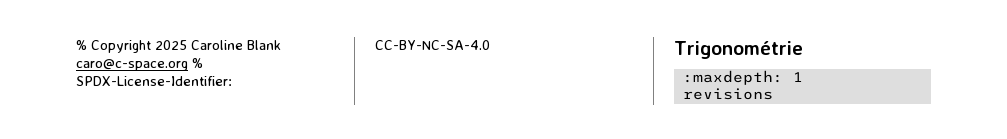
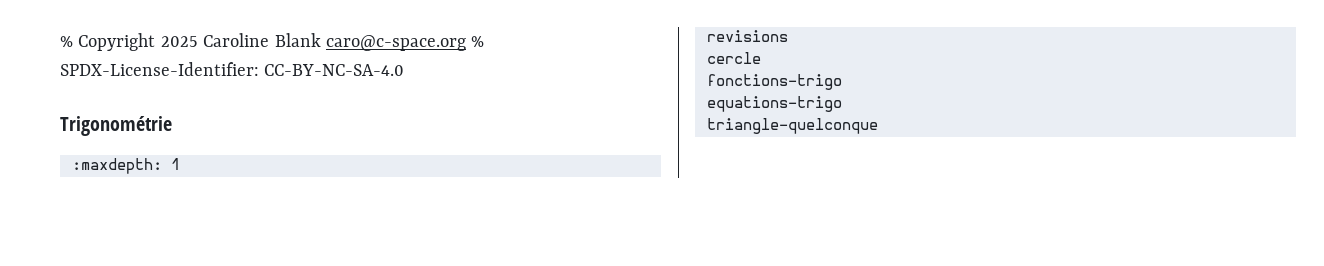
(773, 94) none -> [707,52,761,64] [707,74,842,90] [707,96,842,112] [707,118,878,134] // cercle // fonctions-trigo // equations-trigo // triangle-quelconque

